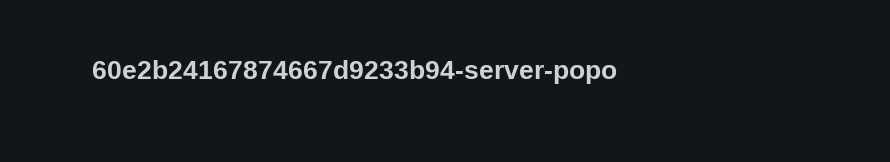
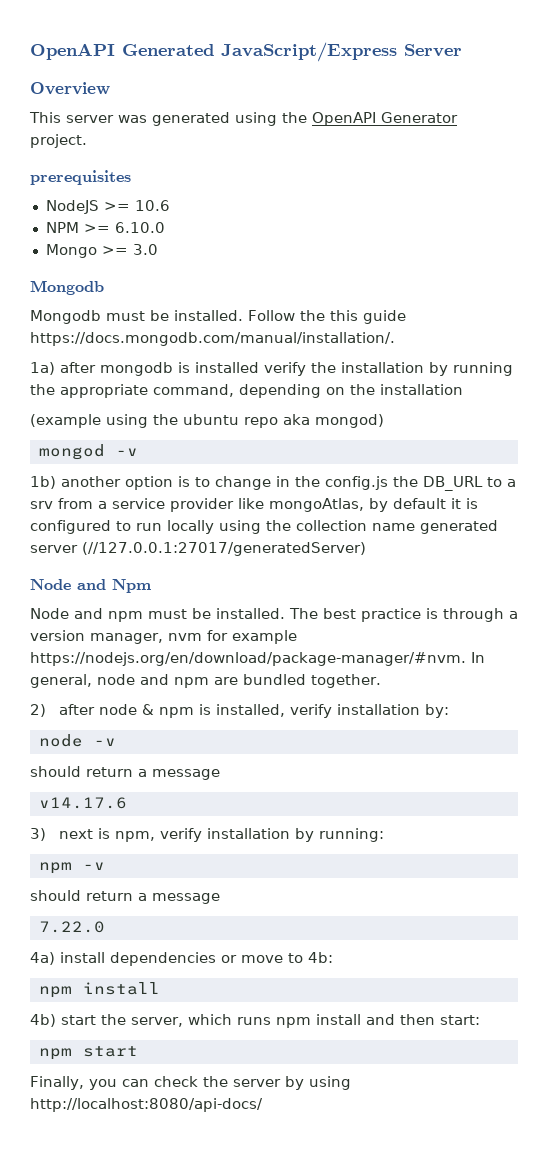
[92,60,617,84] 60e2b24167874667d9233b94-server-popo -> [30,42,462,62] [30,82,110,95] [29,112,458,126] [30,134,87,148] [30,170,131,185] [45,200,170,214] [45,222,165,233] [45,244,158,258] [30,280,104,295] [30,310,406,324] [30,332,395,346] [30,362,513,376] [30,384,463,398] [30,414,384,428] [38,444,138,460] [30,476,516,491] [30,498,478,512] [30,520,498,534] [30,542,366,556] [30,579,151,593] [30,608,518,622] [30,630,297,644] [30,652,485,666] [30,674,381,688] [30,704,449,718] [38,734,116,747] [30,766,220,780] [38,797,127,809] [30,828,384,842] [38,862,105,874] [30,890,220,904] [38,921,105,933] [30,952,333,966] [38,982,160,998] [30,1014,480,1028] [38,1046,138,1060] [30,1076,351,1090] [30,1098,263,1112] OpenAPI Generated JavaScript/Express Server // Overview // This server was generated using the OpenAPI Generator project. // prerequisites // NodeJS >= 10.6 // NPM >= 6.10.0 // Mongo >= 3.0 // Mongodb // Mongodb must be installed. Follow the this guide https://docs.mongodb.com/manual/installation/. // 1a) after mongodb is installed verify the installation by running the appropriate command, depending on the installation // (example using the ubuntu repo aka mongod) // mongod -v // 1b) another option is to change in the config.js the DB_URL to a srv from a service provider like mongoAtlas, by default it is configured to run locally using the collection name generated server (//127.0.0.1:27017/generatedServer) // Node and Npm // Node and npm must be installed. The best practice is through a version manager, nvm for example https://nodejs.org/en/download/package-manager/#nvm. In general, node and npm are bundled together. // 2) after node & npm is installed, verify installation by: // node -v // should return a message // v14.17.6 // 3) next is npm, verify installation by running: // npm -v // should return a message // 7.22.0 // 4a) install dependencies or move to 4b: // npm install // 4b) start the server, which runs npm install and then start: // npm start // Finally, you can check the server by using http://localhost:8080/api-docs/

